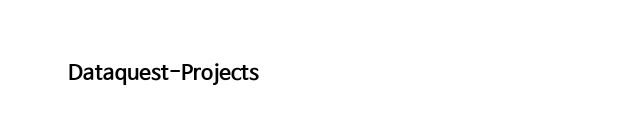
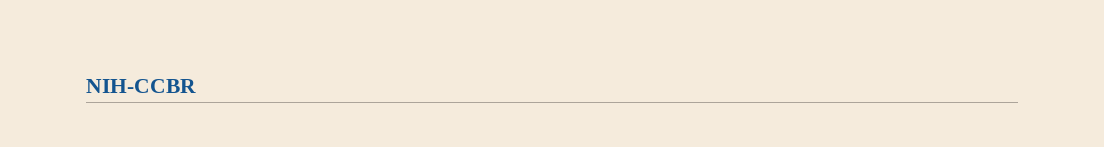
[68,63,259,86] Dataquest-Projects -> [86,79,196,93] NIH-CCBR

